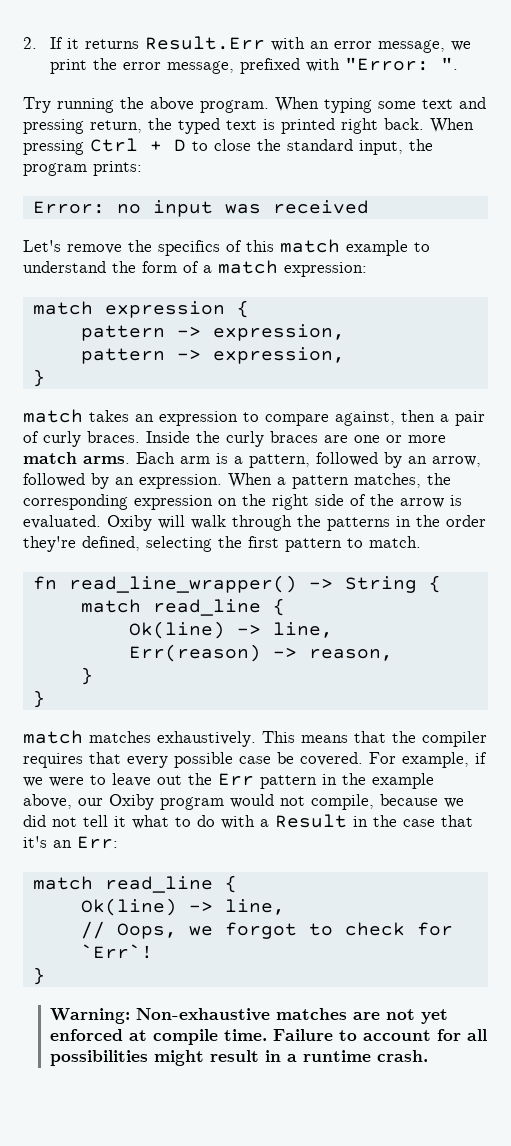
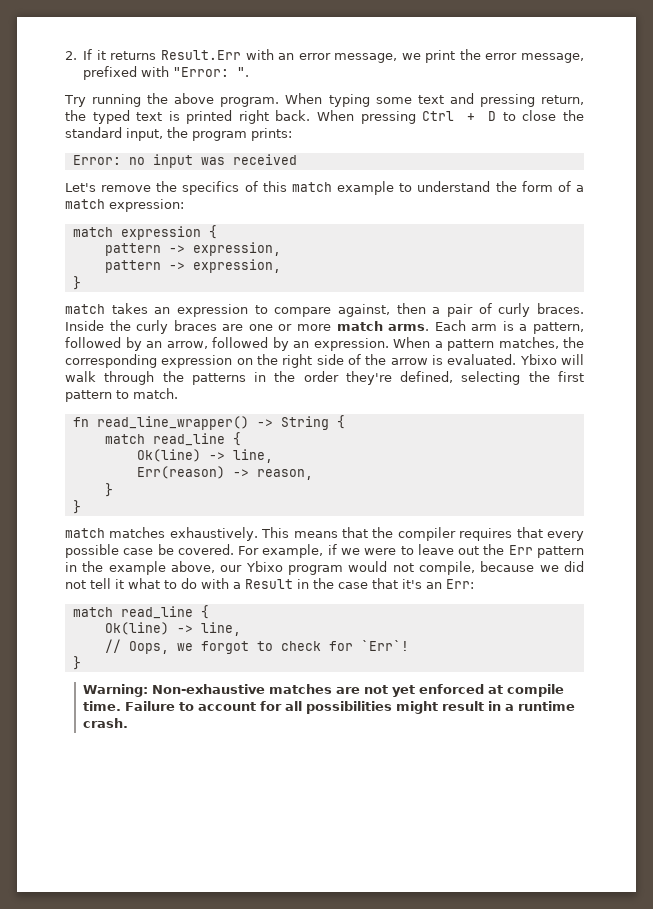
[107,515,152,531] Oxiby -> [519,354,557,365] Ybixo
[109,794,154,810] Oxiby -> [245,561,283,572] Ybixo

